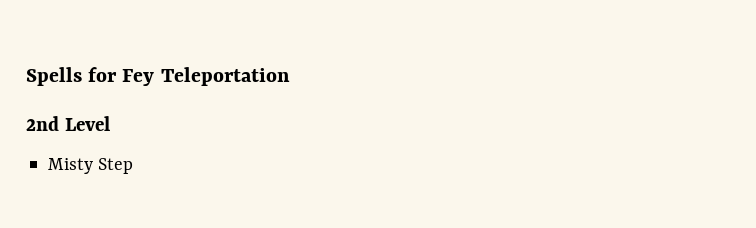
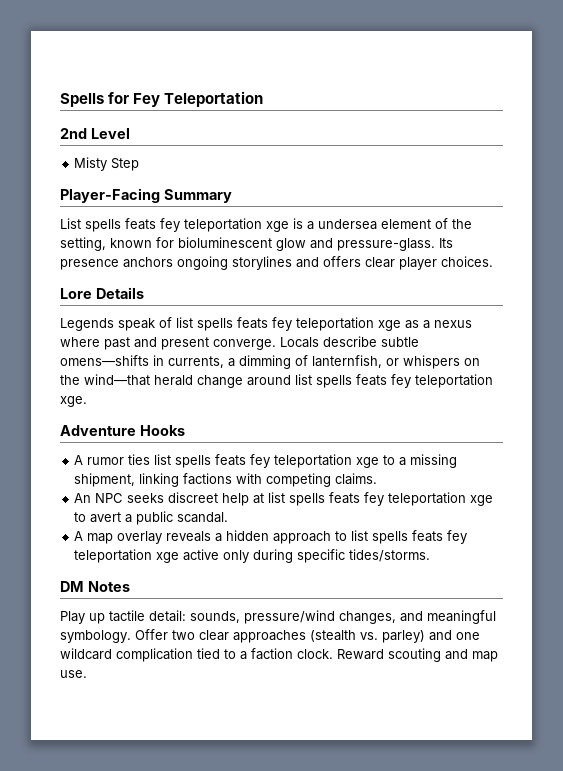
(134, 166) none -> [60,188,232,203] [60,218,472,232] [60,237,453,251] [60,256,493,270] [60,287,144,299] [60,317,472,331] [60,336,419,350] [60,355,480,369] [60,374,493,388] [60,396,87,407] [60,425,185,436] [74,454,458,468] [74,473,378,487] [74,492,494,506] [74,511,229,525] [74,530,468,544] [74,549,431,563] [60,581,130,592] [60,610,496,624] [60,629,480,643] [60,648,498,662] [60,670,87,678] // Player-Facing Summary // List spells feats fey teleportation xge is a undersea element of the setting, known for bioluminescent glow and pressure-glass. Its presence anchors ongoing storylines and offers clear player choices. // Lore Details // Legends speak of list spells feats fey teleportation xge as a nexus where past and present converge. Locals describe subtle omens—shifts in currents, a dimming of lanternfish, or whispers on the wind—that herald change around list spells feats fey teleportation xge. // Adventure Hooks // A rumor ties list spells feats fey teleportation xge to a missing shipment, linking factions with competing claims. // An NPC seeks discreet help at list spells feats fey teleportation xge to avert a public scandal. // A map overlay reveals a hidden approach to list spells feats fey teleportation xge active only during specific tides/storms. // DM Notes // Play up tactile detail: sounds, pressure/wind changes, and meaningful symbology. Offer two clear approaches (stealth vs. parley) and one wildcard complication tied to a faction clock. Reward scouting and map use.

